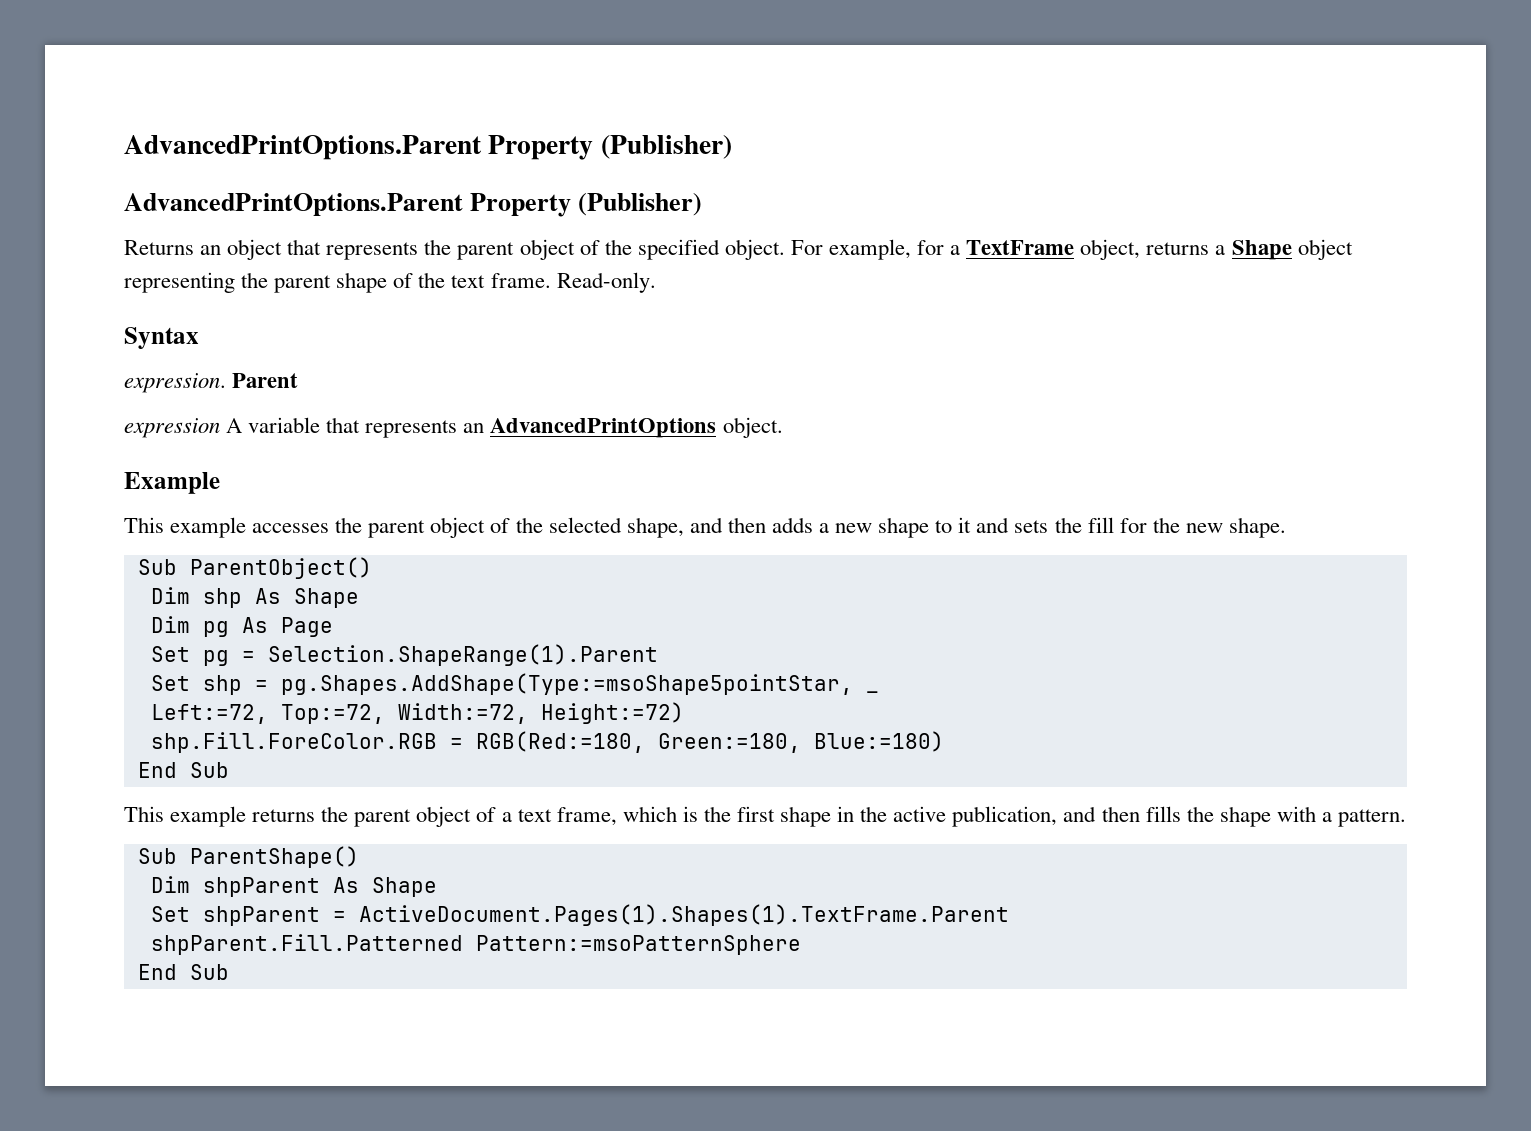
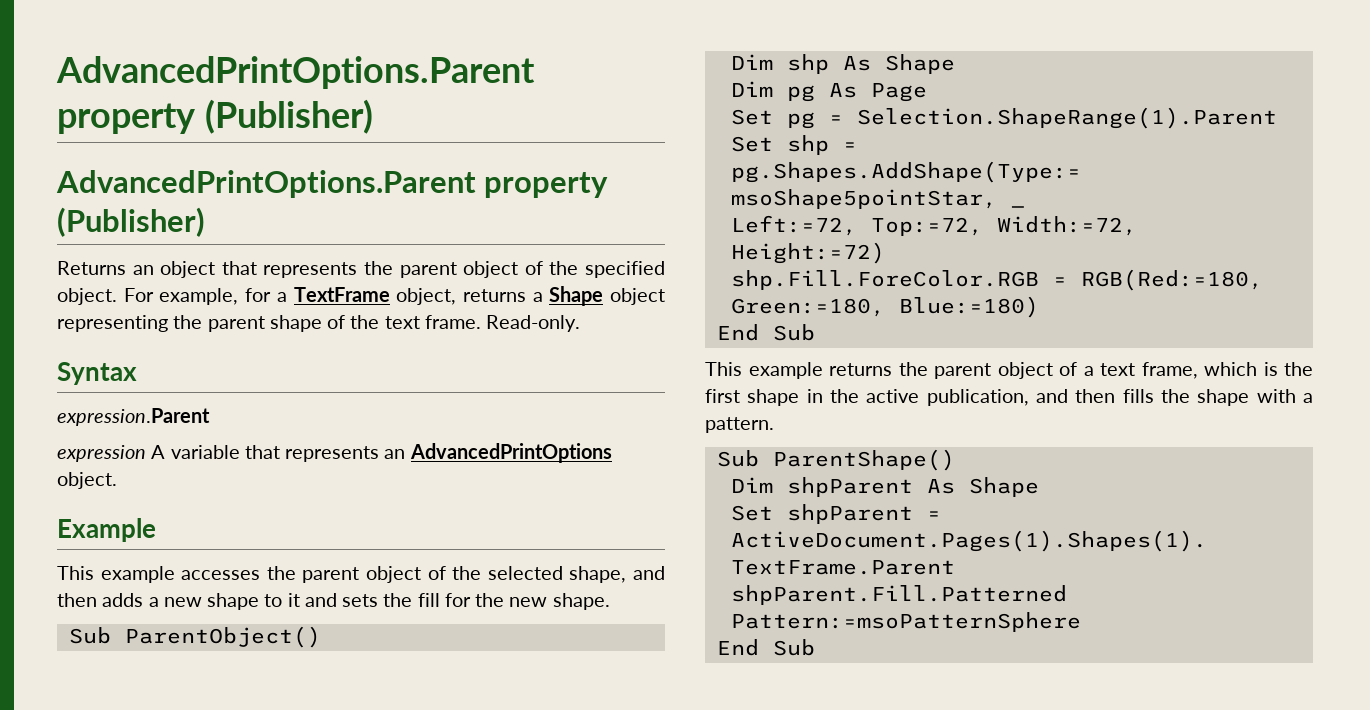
[124,135,594,160] AdvancedPrintOptions.Parent Property -> [56,56,535,89] [57,103,195,134] AdvancedPrintOptions.Parent property
[470,193,572,217] Property -> [484,172,609,198] property
[124,373,299,393] expression. Parent -> [57,408,210,426] expression.Parent

